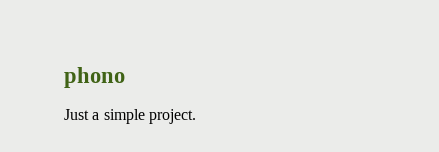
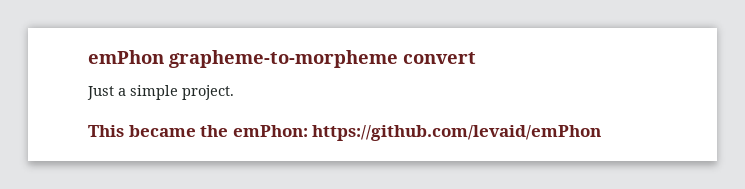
[64,67,125,88] phono -> [88,50,476,68] emPhon grapheme-to-morpheme convert
(196, 116) none -> [88,125,602,141] // This became the emPhon: https://github.com/levaid/emPhon

